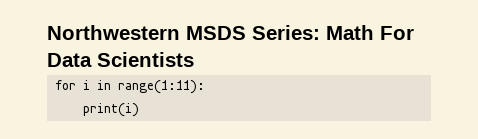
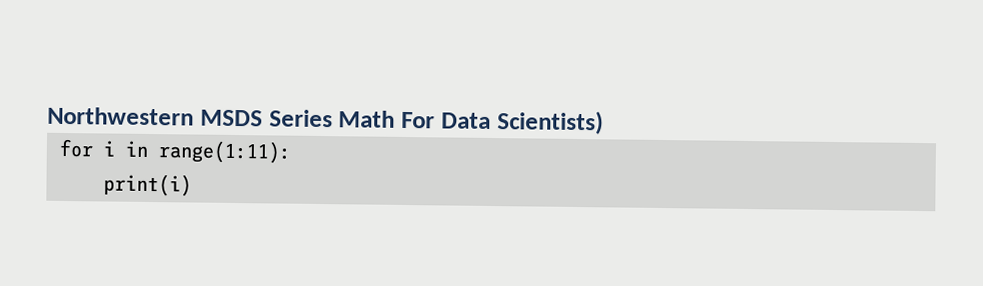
[252,25,320,40] Series: -> [268,109,333,128] Series
[97,52,194,67] Scientists -> [496,110,604,135] Scientists)

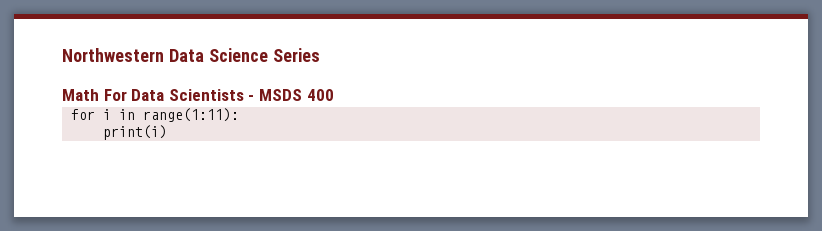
[199,109,263,127] MSDS -> [168,48,268,62] Data Science
(333, 118) none -> (320, 55) //
[496,110,604,135] Scientists) -> [168,89,334,101] Scientists - MSDS 400

